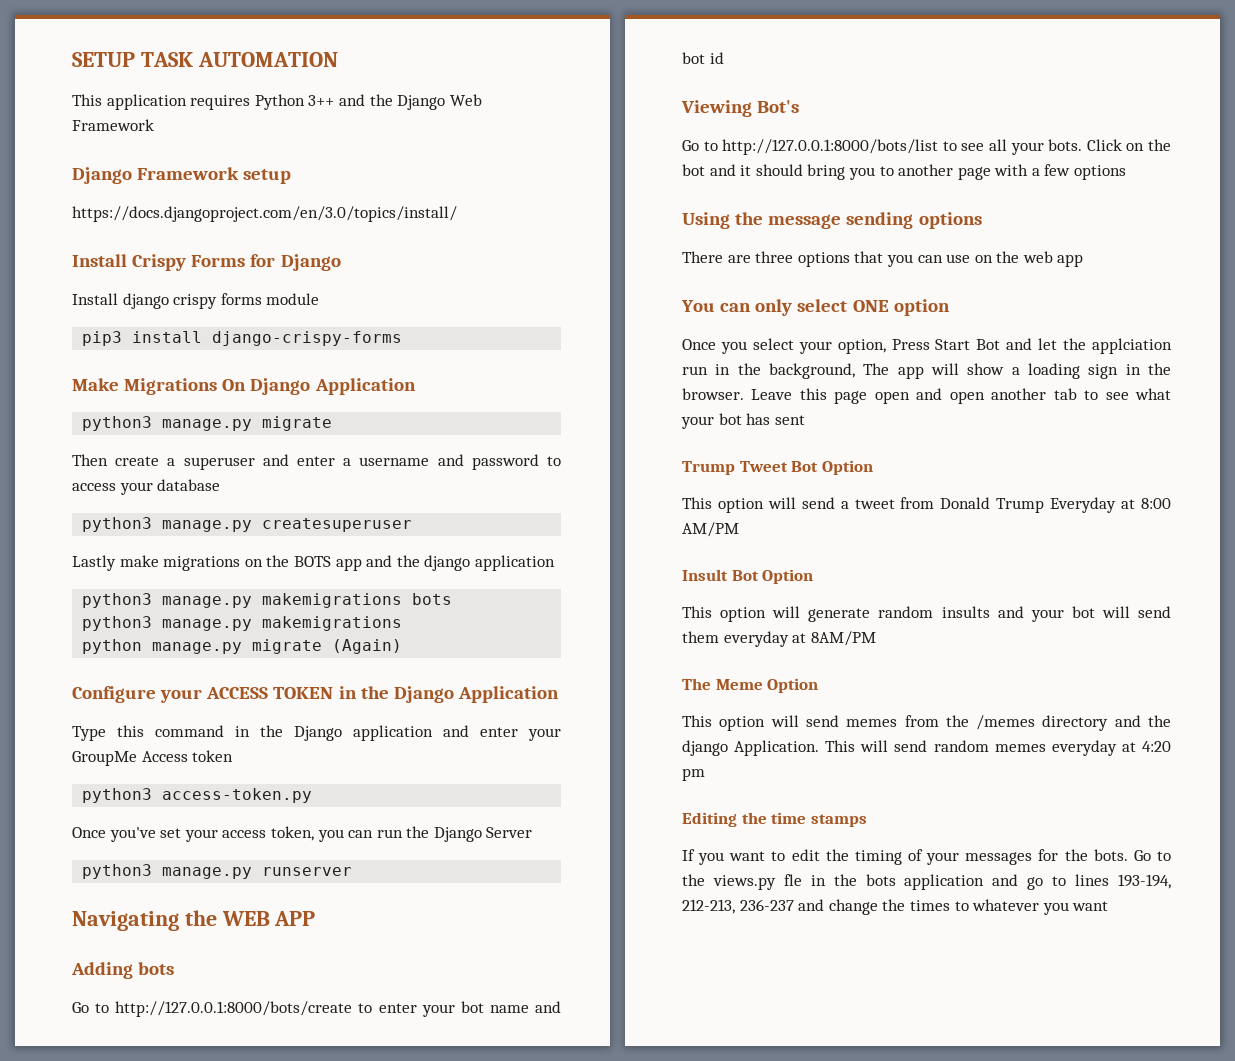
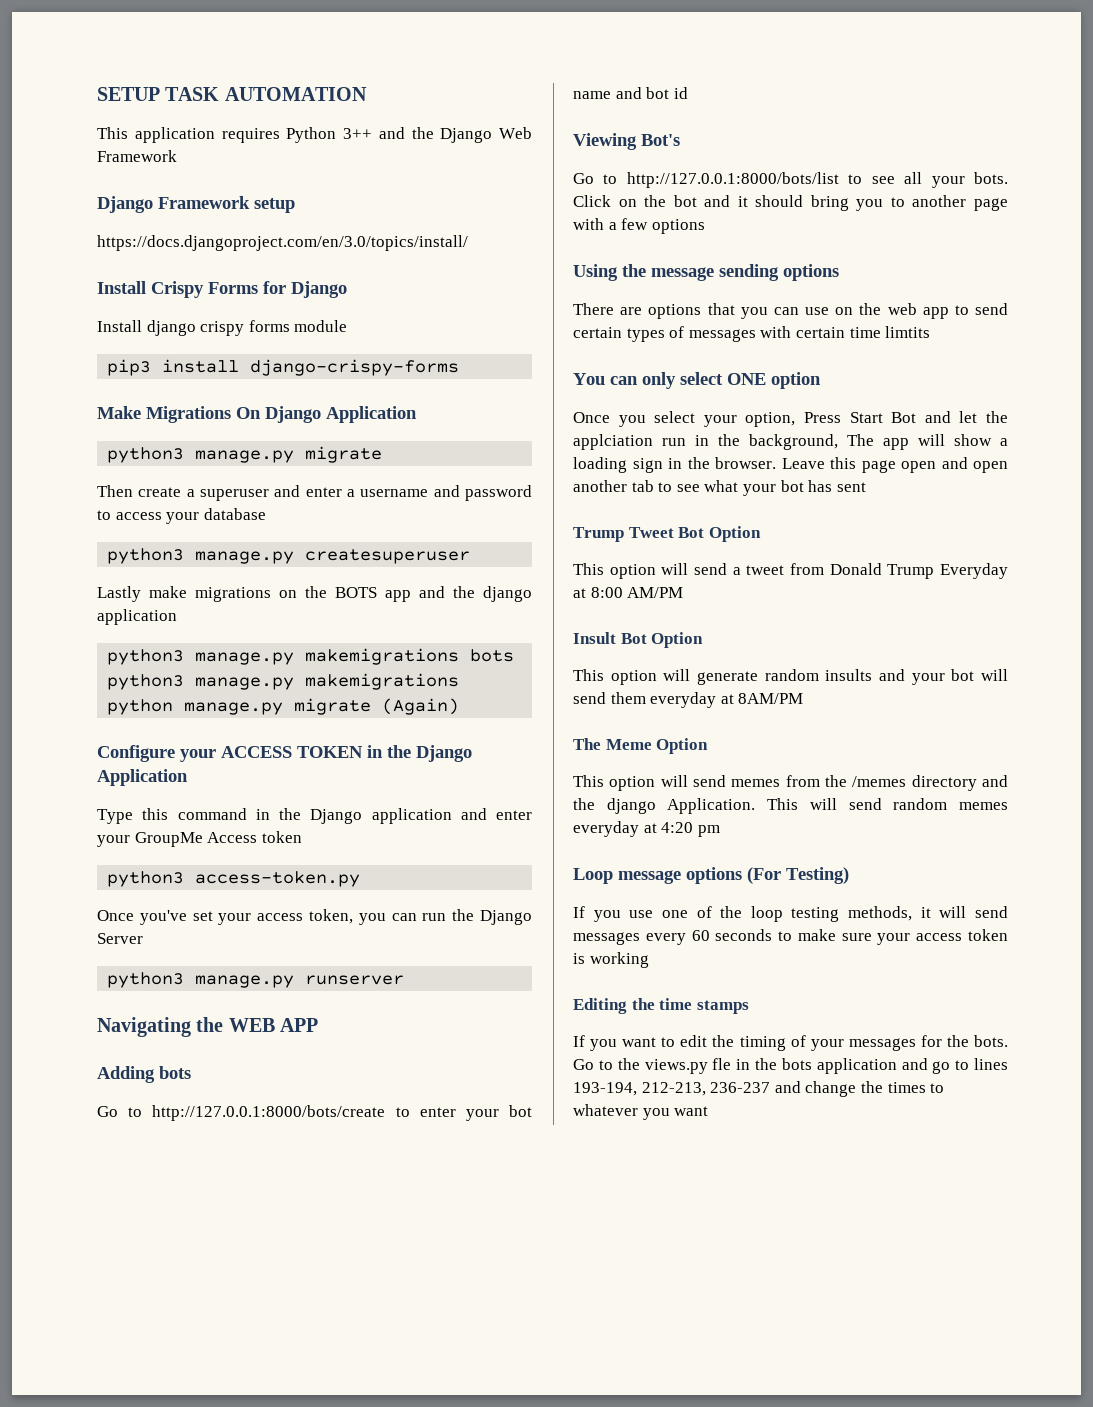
[755,251,794,263] three -> (643, 311) none
(1084, 260) none -> [954,303,1008,315] [573,326,931,342] to send certain types of messages with certain time limtits
(705, 774) none -> [573,867,849,884] [573,906,1008,922] [573,929,1008,945] [573,952,649,968] // Loop message options (For Testing) // If you use one of the loop testing methods, it will send messages every 60 seconds to make sure your access token is working

